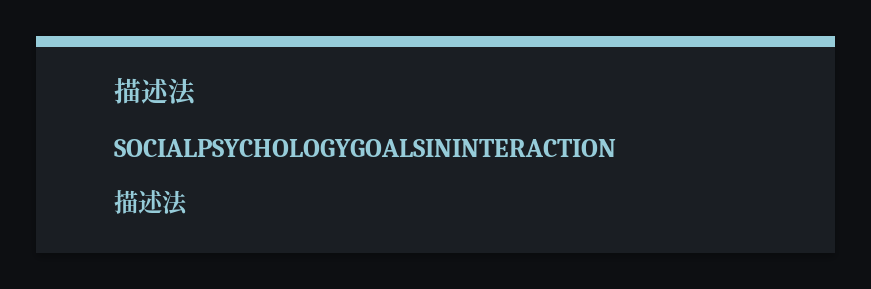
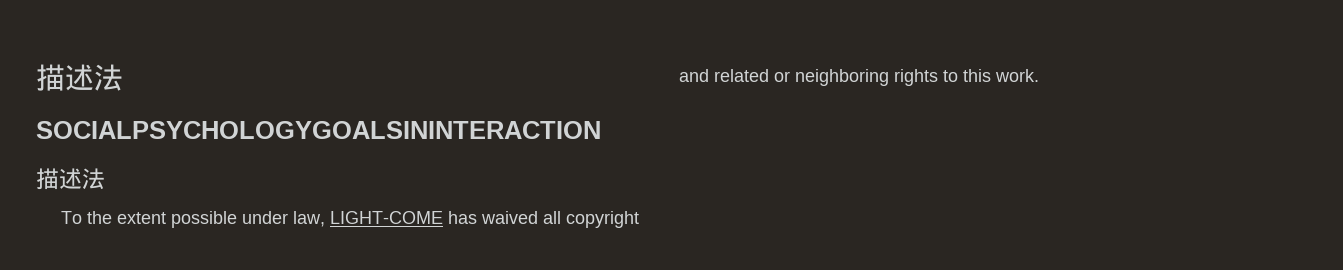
(188, 203) none -> [60,211,639,228] [679,69,1039,86] // To the extent possible under law, LIGHT-COME has waived all copyright and related or neighboring rights to this work.

